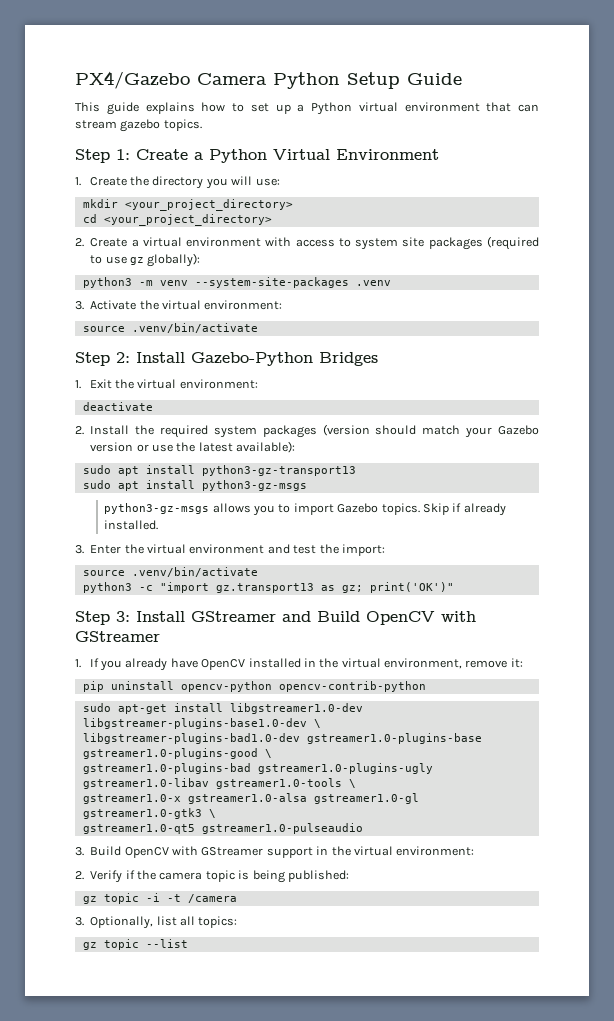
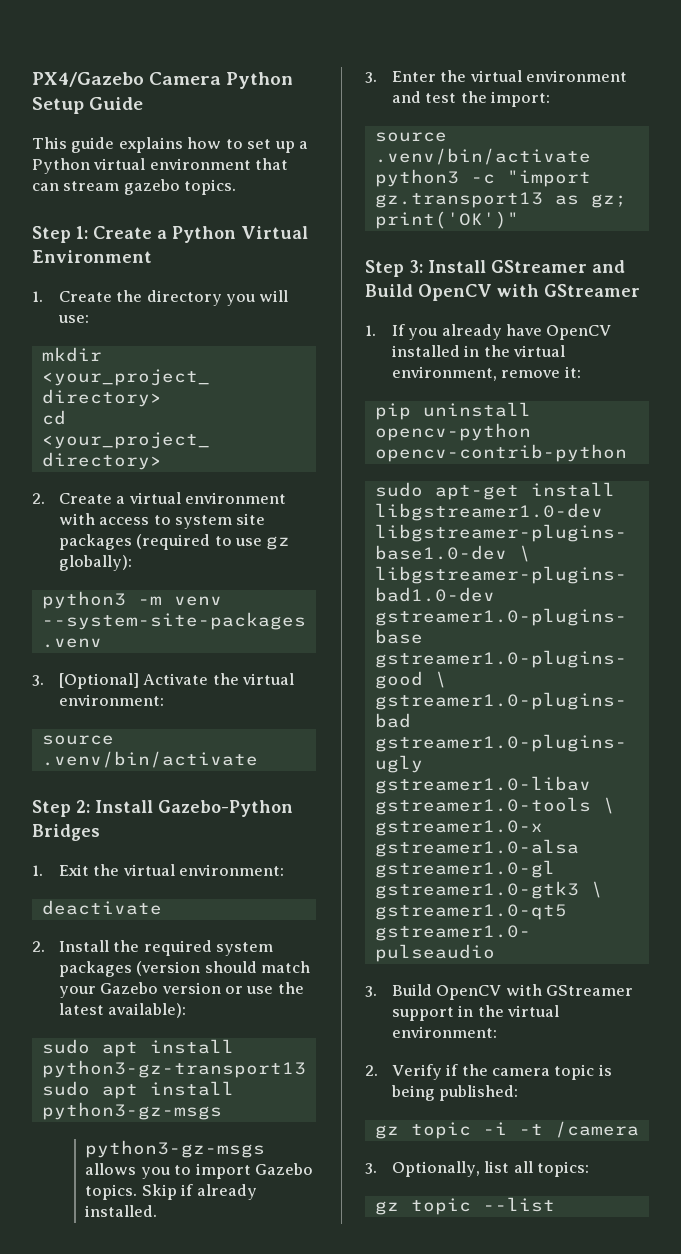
(84, 305) none -> [58,673,139,689] [Optional]

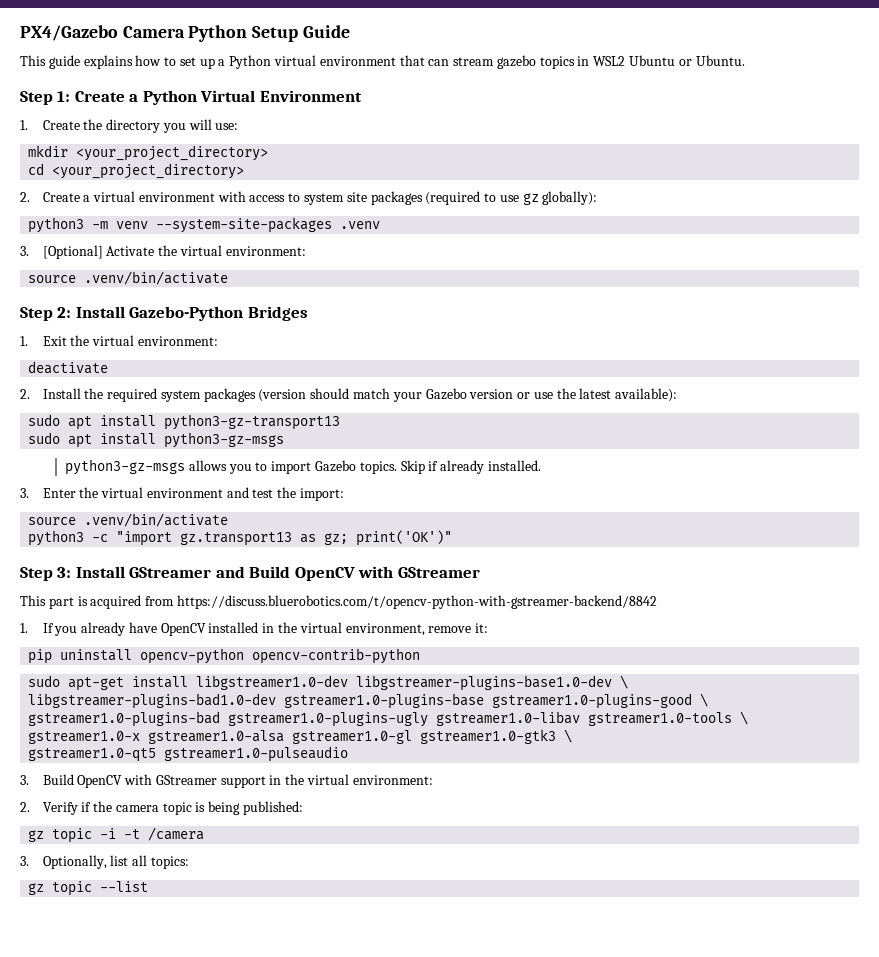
[184,179,237,195] topics. -> [539,55,745,69] topics in WSL2 Ubuntu or Ubuntu.
(640, 290) none -> [20,595,657,609] // This part is acquired from https://discuss.bluerobotics.com/t/opencv-python-with-gstreamer-backend/8842

